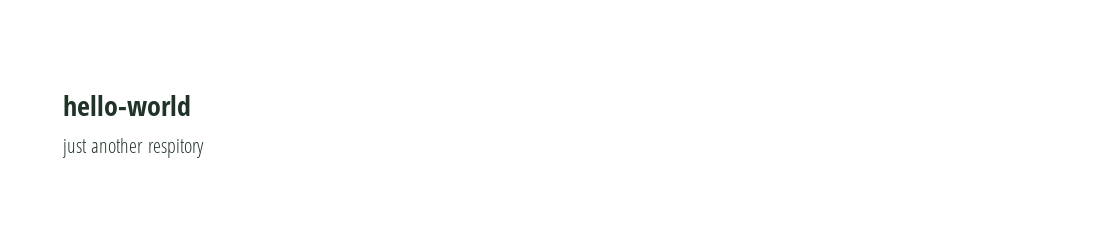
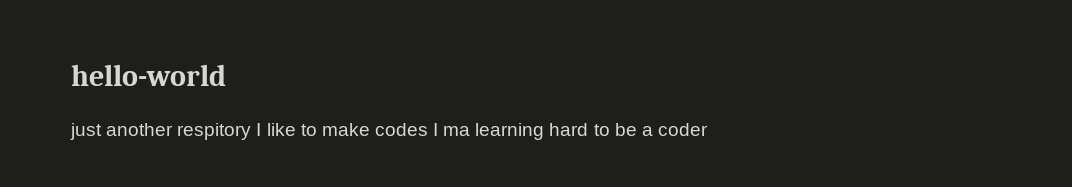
(204, 148) none -> [256,123,708,140] I like to make codes I ma learning hard to be a coder

